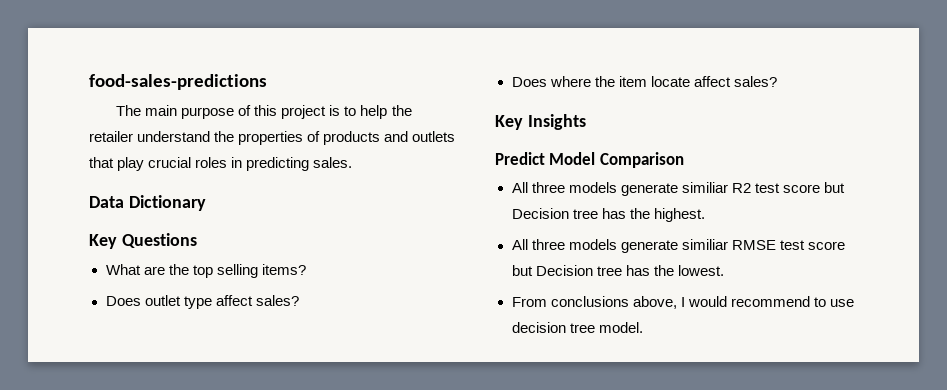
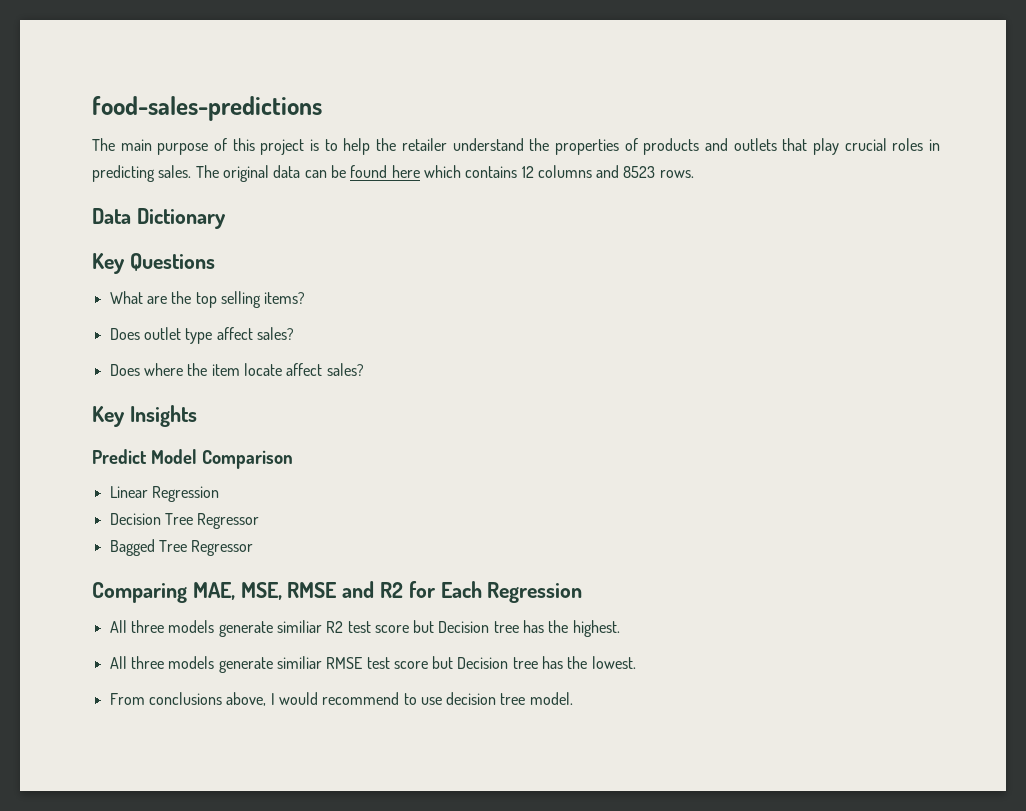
(353, 162) none -> [195,165,694,182] The original data can be found here which contains 12 columns and 8523 rows.
(684, 160) none -> [109,486,219,502] [109,513,260,529] [109,539,254,556] [92,581,583,603] // Linear Regression // Decision Tree Regressor // Bagged Tree Regressor // Comparing MAE, MSE, RMSE and R2 for Each Regression

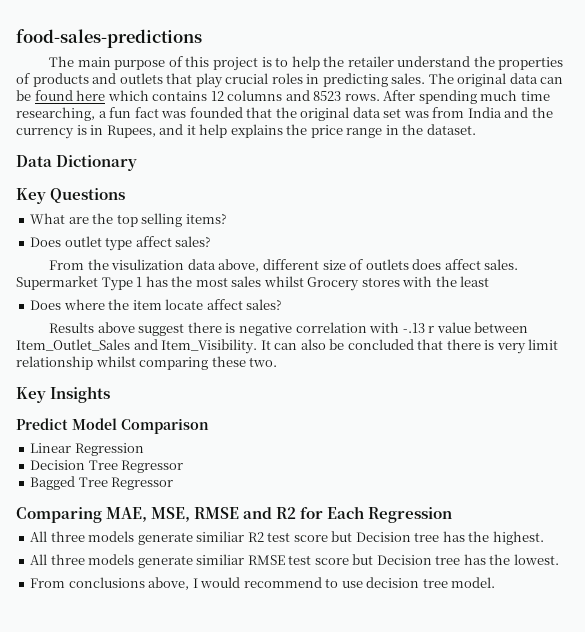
(694, 174) none -> [383,90,550,104] [16,107,553,121] [16,124,476,139] After spending much time researching, a fun fact was founded that the original data set was from India and the currency is in Rupees, and it help explains the price range in the dataset.
(294, 333) none -> [49,259,519,272] [16,276,490,291] // From the visulization data above, different size of outlets does affect sales. Supermarket Type 1 has the most sales whilst Grocery stores with the least
(364, 369) none -> [49,322,529,336] [16,339,559,354] [16,356,278,370] // Results above suggest there is negative correlation with -.13 r value between Item_Outlet_Sales and Item_Visibility. It can also be concluded that there is very limit relationship whilst comparing these two.

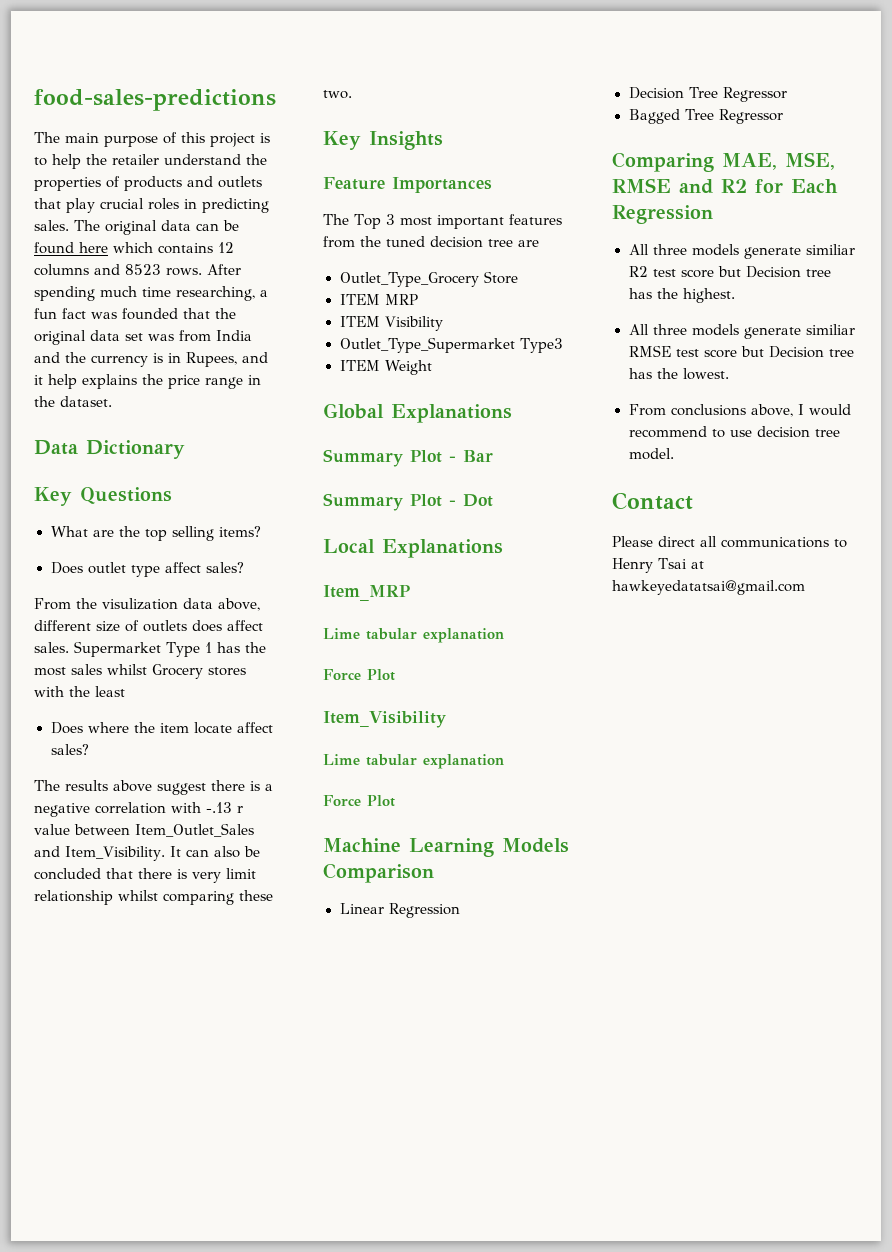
[49,322,95,333] Results -> [34,780,108,791] The results
(236, 328) none -> [265,784,273,791] a
[16,418,117,430] Predict Model -> [323,177,492,193] [323,214,562,229] [323,236,539,248] [339,271,519,287] [339,294,418,305] [339,316,443,331] [339,337,564,353] [339,360,433,375] [323,403,512,423] [323,449,493,467] [323,493,493,511] [323,539,503,558] [323,585,410,601] [323,628,504,643] [323,669,395,681] [323,711,446,728] [323,754,504,769] [323,795,395,807] [323,838,569,857] Feature Importances // The Top 3 most important features from the tuned decision tree are // Outlet_Type_Grocery Store // ITEM MRP // ITEM Visibility // Outlet_Type_Supermarket Type3 // ITEM Weight // Global Explanations // Summary Plot - Bar // Summary Plot - Dot // Local Explanations // Item_MRP // Lime tabular explanation // Force Plot // Item_Visibility // Lime tabular explanation // Force Plot // Machine Learning Models
(496, 582) none -> [612,492,693,510] [612,536,847,548] [612,558,704,573] [612,580,805,595] // Contact // Please direct all communications to Henry Tsai at hawkeyedatatsai@gmail.com

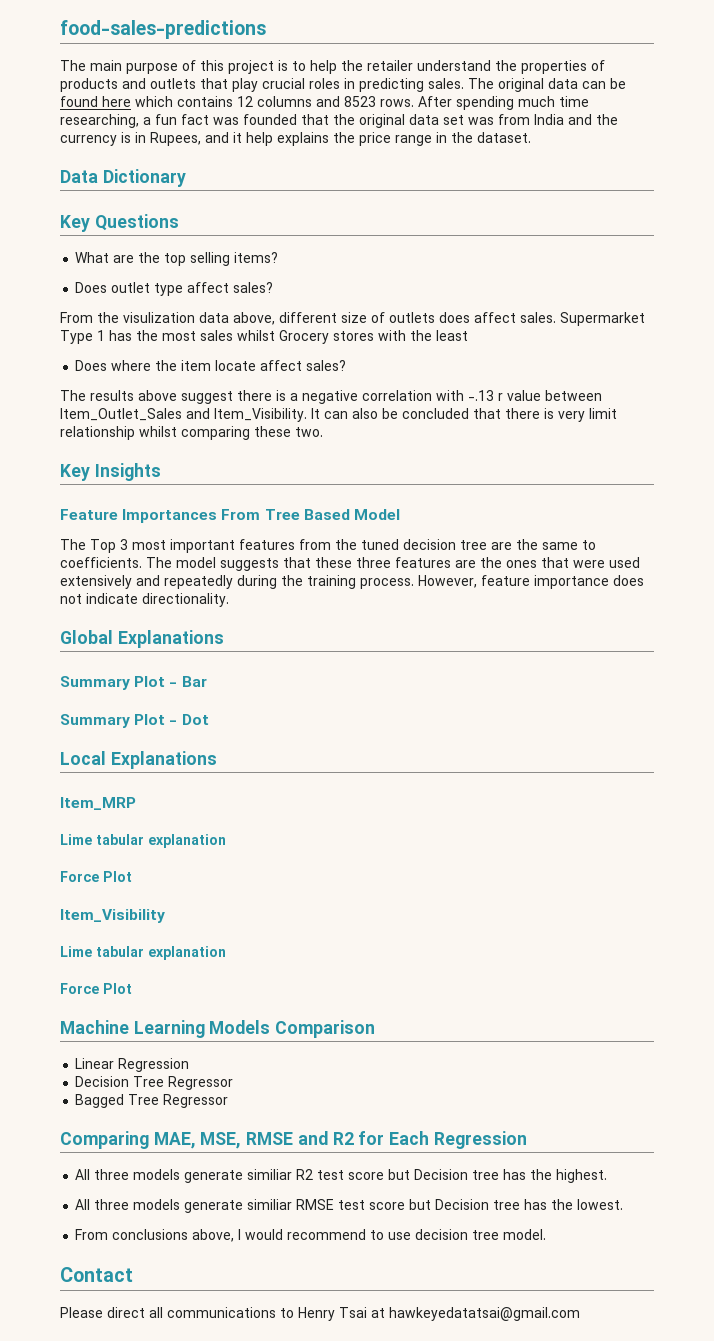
(492, 185) none -> [221,509,400,520] From Tree Based Model
[339,271,519,287] [339,294,418,305] [339,316,443,331] [339,337,564,353] [339,360,433,375] // Outlet_Type_Grocery Store // ITEM MRP // ITEM Visibility // Outlet_Type_Supermarket Type3 // ITEM Weight -> [516,539,596,550] [60,557,640,571] [60,575,644,589] [60,593,229,607] the same to coefficients. The model suggests that these three features are the ones that were used extensively and repeatedly during the training process. However, feature importance does not indicate directionality.

